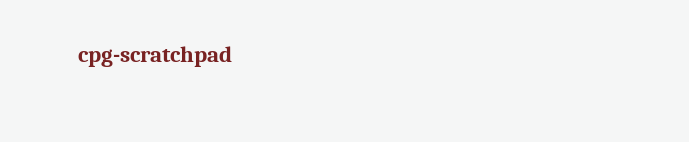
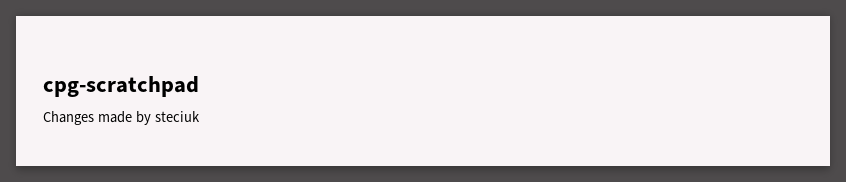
(232, 56) none -> [43,111,200,125] // Changes made by steciuk

